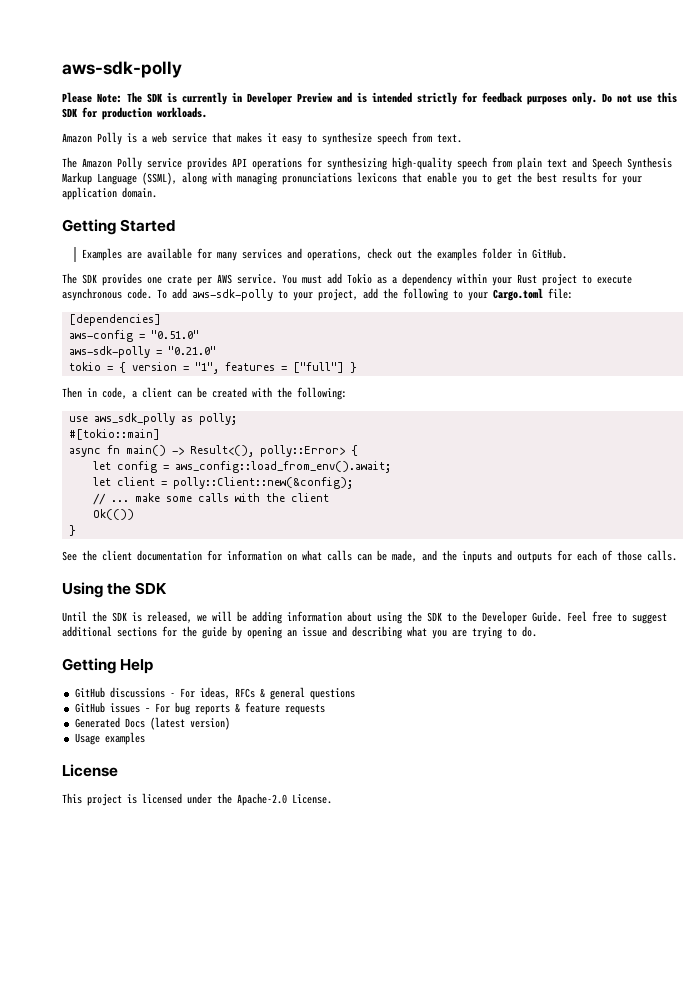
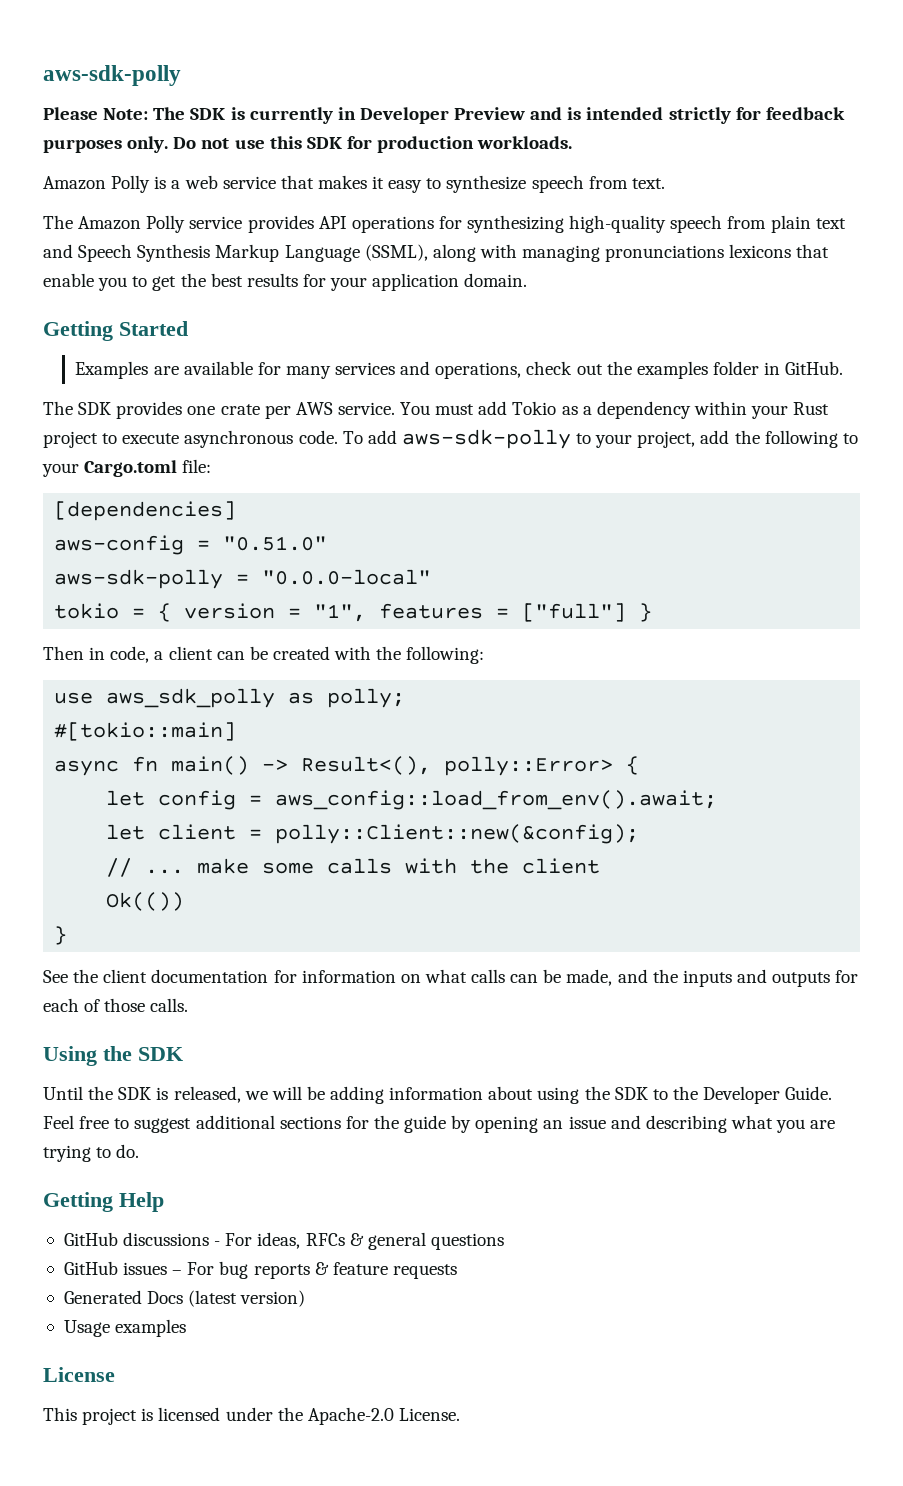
[167,346,216,355] "0.21.0" -> [262,569,432,585] "0.0.0-local"

